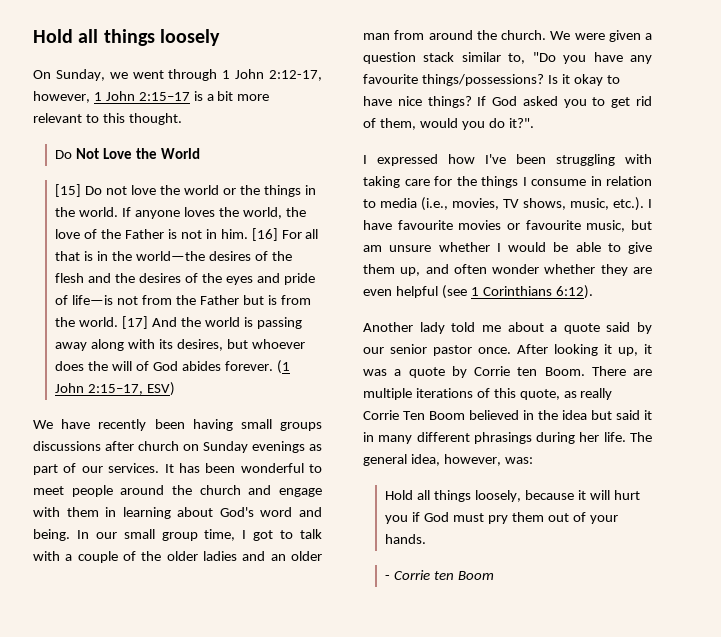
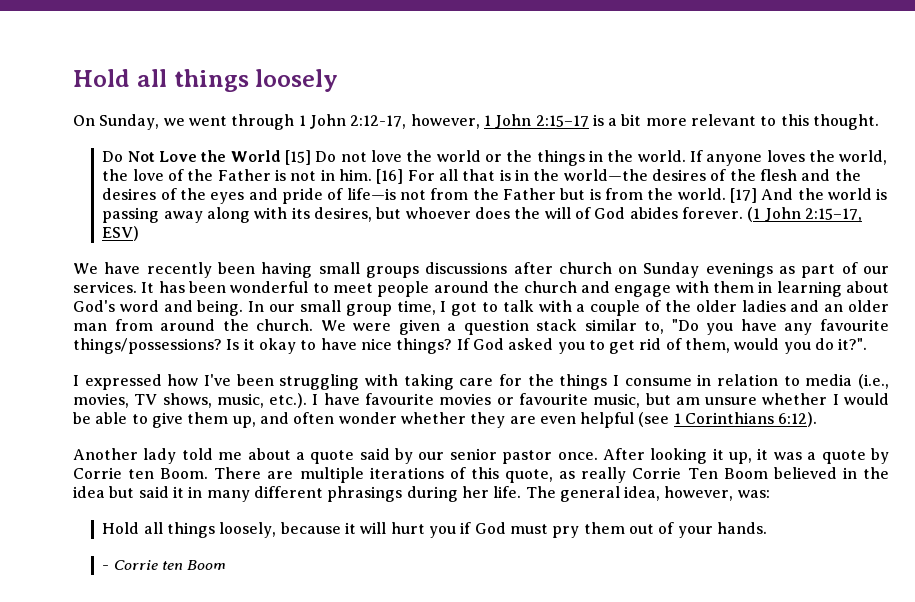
(201, 153) // -> (281, 156) none

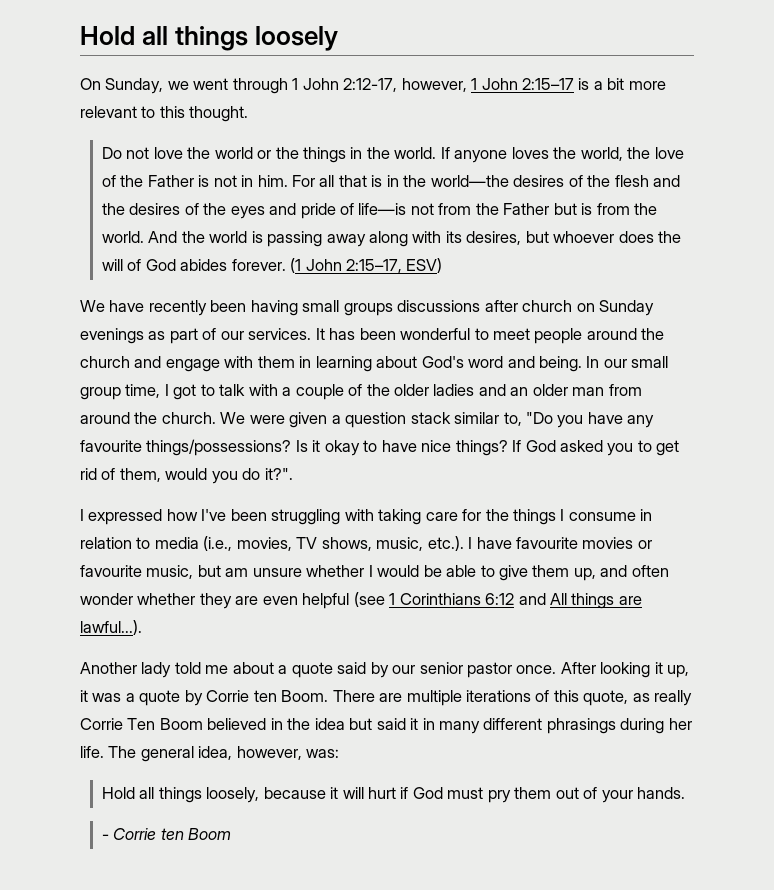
[127,150,337,165] Not Love the World [15] Do -> (122, 153) none
[376,169,404,184] [16] -> (288, 181) none
[729,188,757,203] [17] -> (144, 237) none
[778,412,818,427] 6:12). -> [485,593,642,609] [80,620,142,635] 6:12 and All things are lawful...).
[429,526,457,538] you -> (396, 793) none

